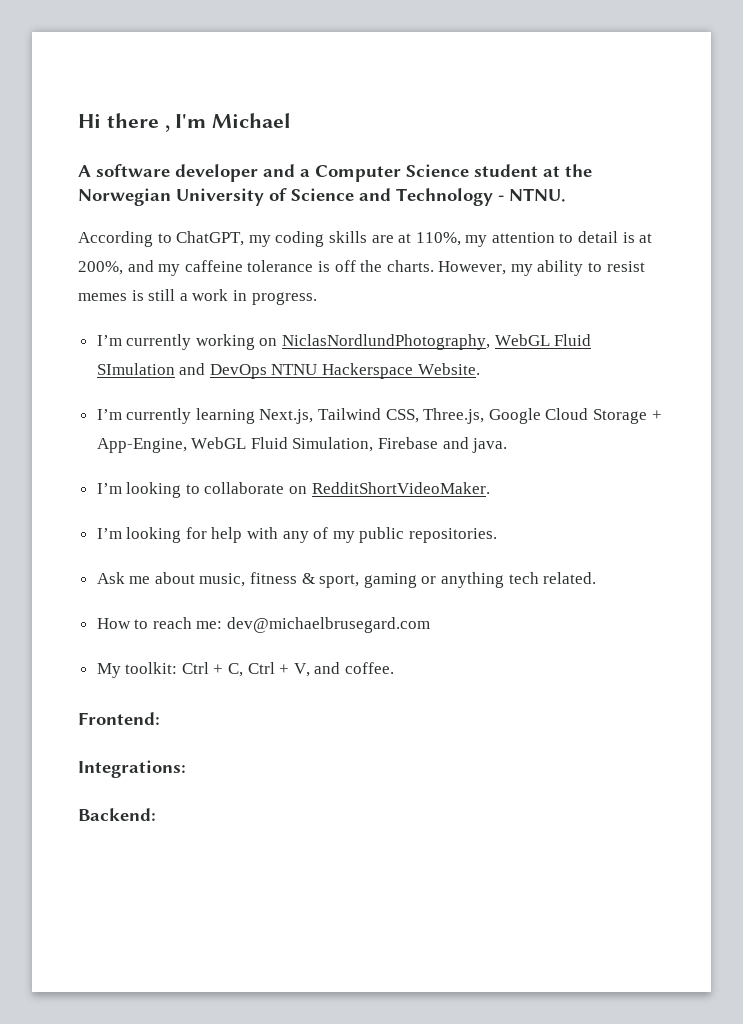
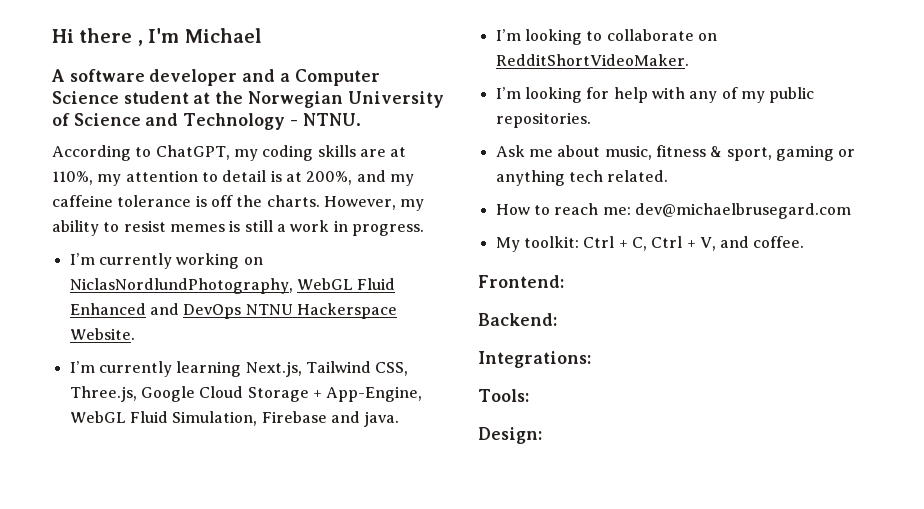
[96,363,175,375] SImulation -> [69,303,146,315] Enhanced
(160, 718) none -> [478,313,557,326] // Backend:
[78,808,156,821] Backend: -> [478,389,529,402] [478,427,542,444] Tools: // Design:

